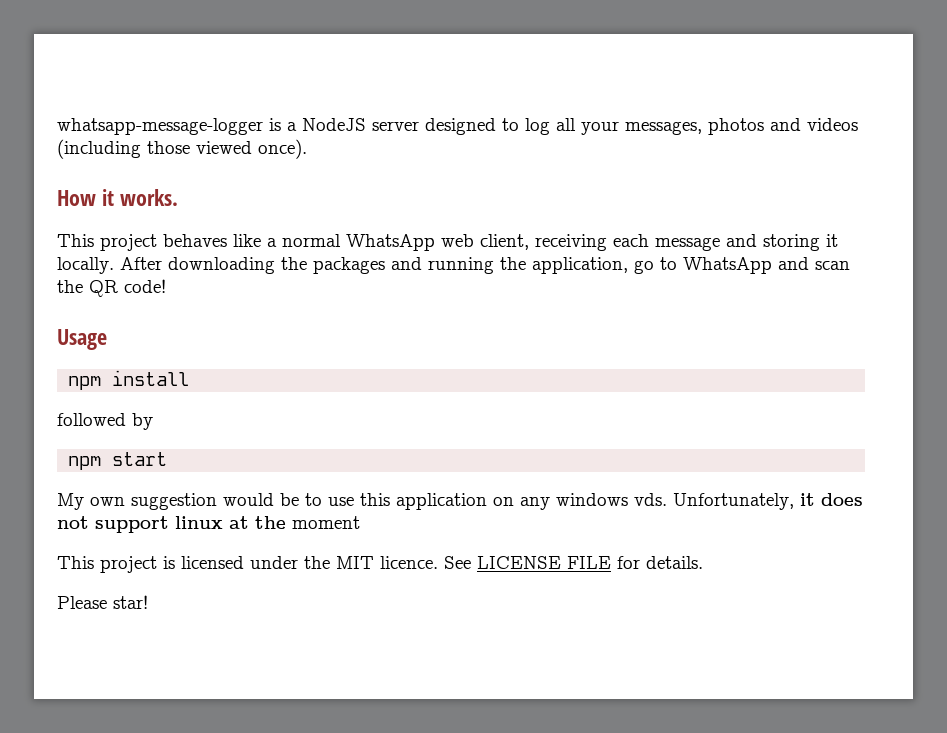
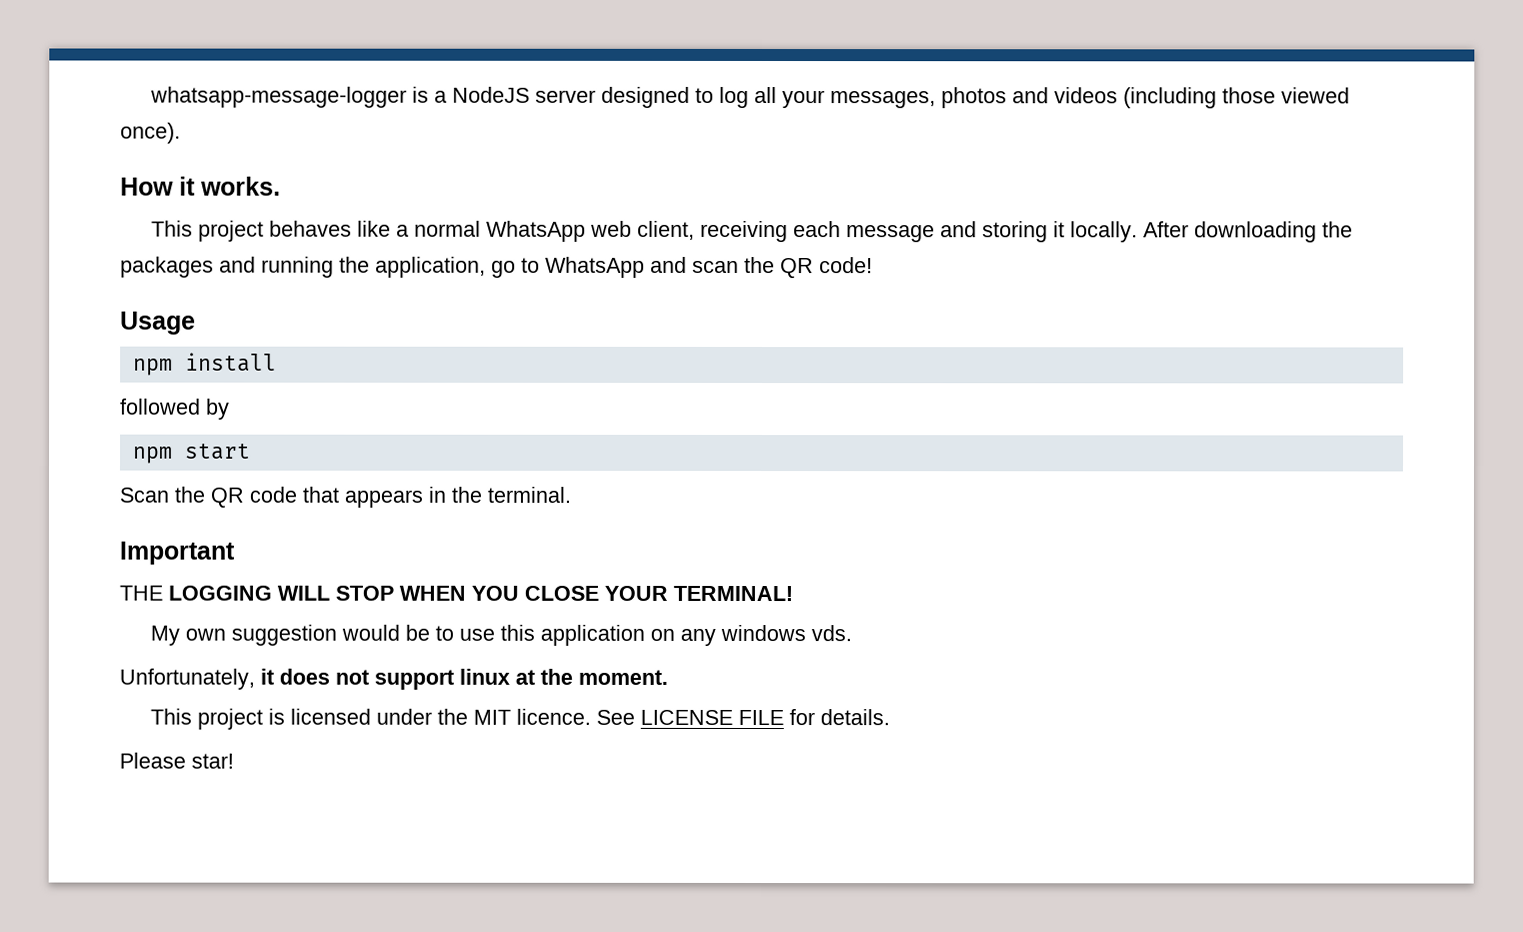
(168, 459) none -> [119,486,571,508] [119,541,235,565] [119,585,793,602] // Scan the QR code that appears in the terminal. // Important // THE LOGGING WILL STOP WHEN YOU CLOSE YOUR TERMINAL!
(667, 499) none -> (853, 633) //
[292,516,360,529] moment -> [578,669,668,685] moment.

